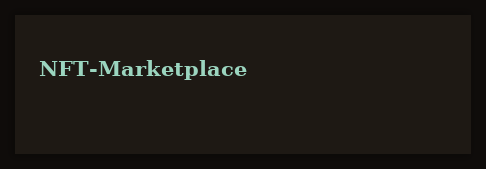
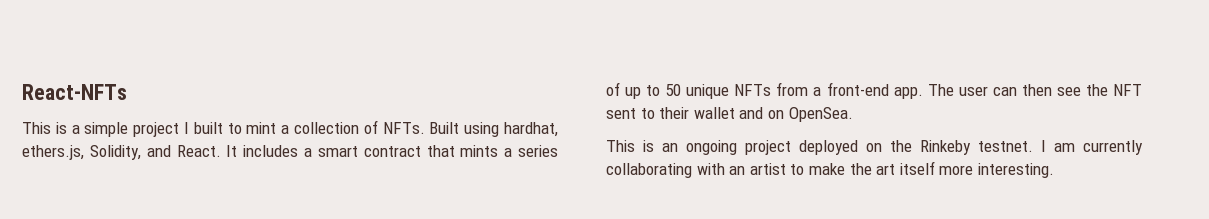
[39,60,247,80] NFT-Marketplace -> [22,84,127,100] [22,120,559,137] [22,145,558,160] [606,82,1142,99] [606,107,853,122] [606,140,1143,155] [606,161,1054,178] React-NFTs // This is a simple project I built to mint a collection of NFTs. Built using hardhat, ethers.js, Solidity, and React. It includes a smart contract that mints a series of up to 50 unique NFTs from a front-end app. The user can then see the NFT sent to their wallet and on OpenSea. // This is an ongoing project deployed on the Rinkeby testnet. I am currently collaborating with an artist to make the art itself more interesting.

